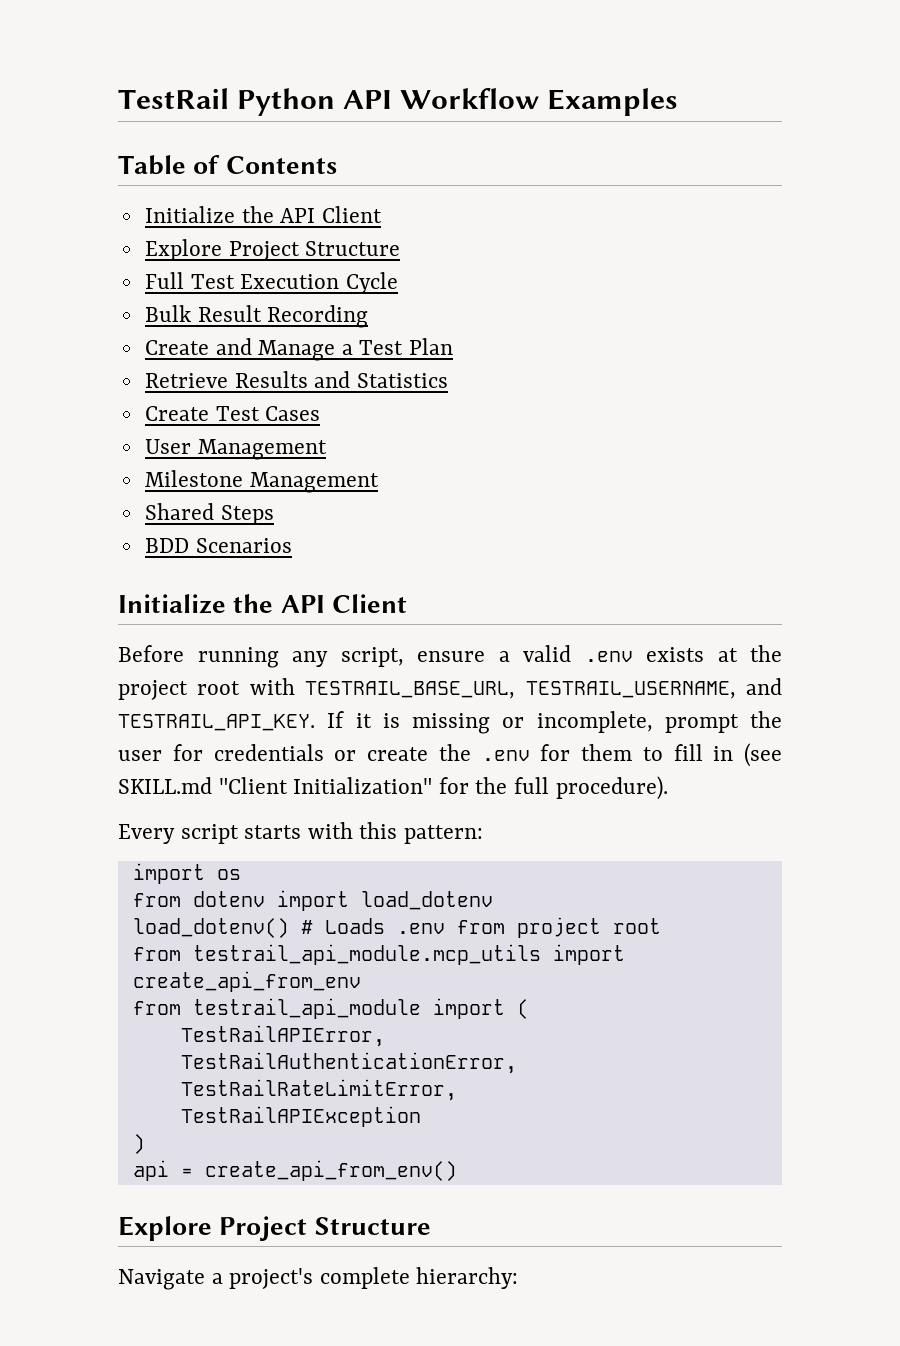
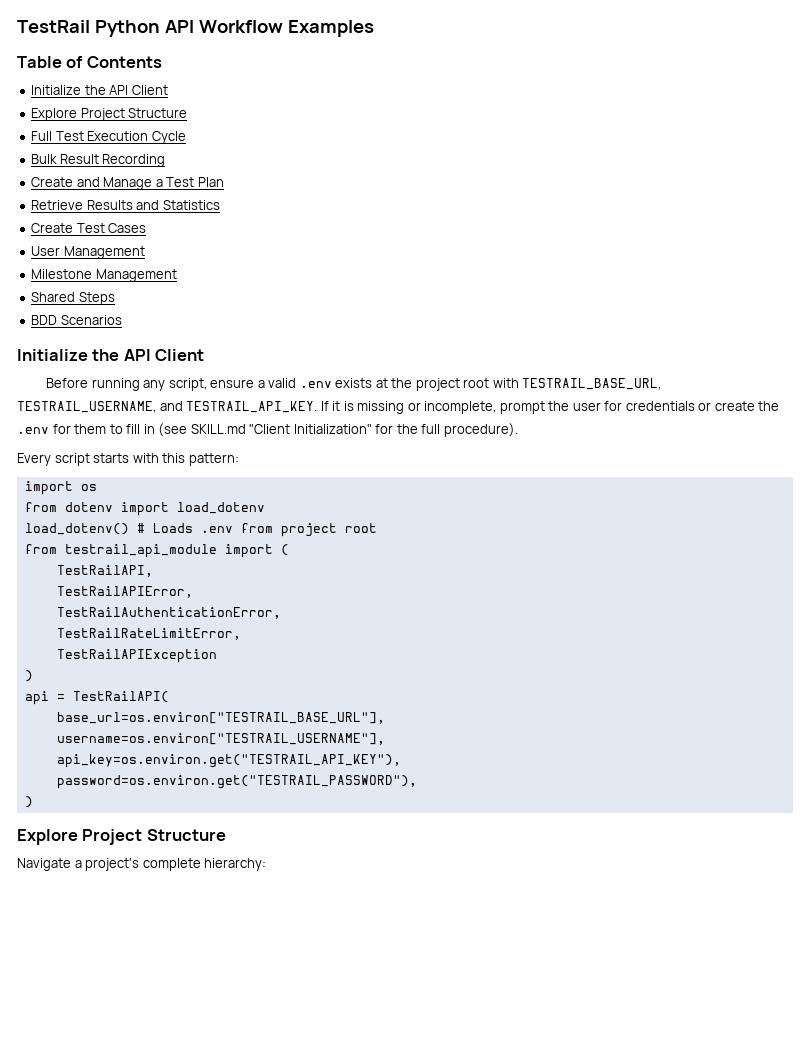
[132,944,625,965] [132,971,361,992] // from testrail_api_module.mcp_utils import create_api_from_env -> (377, 528) none
(529, 1009) none -> [56,565,153,577] // TestRailAPI,
[204,1160,457,1181] create_api_from_env() -> [72,691,169,703] [56,712,385,724] [56,733,385,745] [56,754,401,768] [56,775,417,789] [24,796,33,808] TestRailAPI( // base_url=os.environ["TESTRAIL_BASE_URL"], // username=os.environ["TESTRAIL_USERNAME"], // api_key=os.environ.get("TESTRAIL_API_KEY"), // password=os.environ.get("TESTRAIL_PASSWORD"), // )

